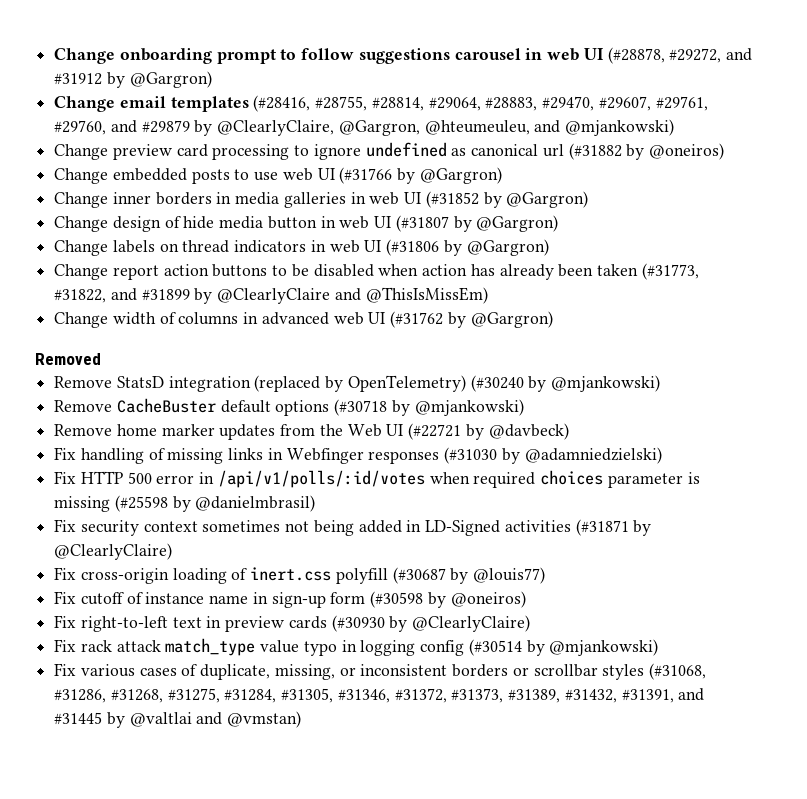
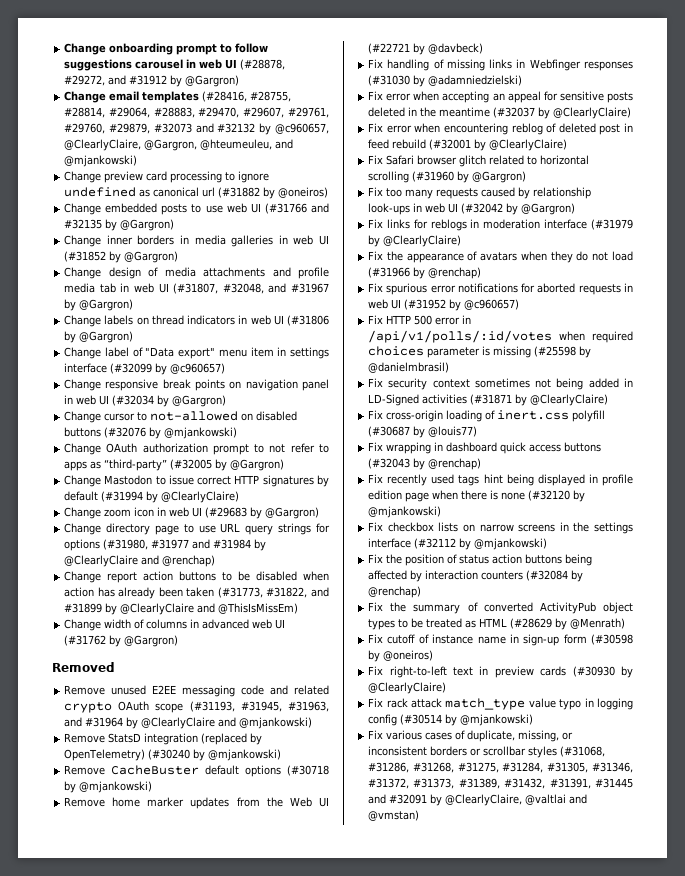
[110,120,213,136] and #29879 by -> [108,123,329,135] #29879, #32073 and #32132 by @c960657,
(393, 175) none -> [311,203,330,213] [64,219,103,229] and #32135
[183,215,449,232] hide media button in web UI (#31807 -> [164,267,329,279] [64,283,329,294] media attachments and profile media tab in web UI (#31807, #32048, and #31967
(549, 247) none -> [64,347,330,359] [64,363,226,375] [64,379,329,391] [64,395,227,407] [64,411,298,423] [64,427,238,439] [64,443,329,455] [64,459,285,471] [64,475,329,487] [64,491,240,503] [64,507,320,519] [64,523,331,535] [64,539,267,551] [64,555,216,567] // Change label of "Data export" menu item in settings interface (#32099 by @c960657) // Change responsive break points on navigation panel in web UI (#32034 by @Gargron) // Change cursor to not-allowed on disabled buttons (#32076 by @mjankowski) // Change OAuth authorization prompt to not refer to apps as “third-party” (#32005 by @Gargron) // Change Mastodon to issue correct HTTP signatures by default (#31994 by @ClearlyClaire) // Change zoom icon in web UI (#29683 by @Gargron) // Change directory page to use URL query strings for options (#31980, #31977 and #31984 by @ClearlyClaire and @renchap)
(101, 359) none -> [64,685,329,697] [64,701,329,713] [64,717,313,729] // Remove unused E2EE messaging code and related crypto OAuth scope (#31193, #31945, #31963, and #31964 by @ClearlyClaire and @mjankowski)
(662, 455) none -> [368,91,633,103] [368,107,632,119] [368,123,633,135] [368,139,568,151] [368,155,590,167] [368,171,527,183] [368,187,592,199] [368,203,576,215] [368,219,633,231] [368,235,462,247] [368,251,633,263] [368,267,482,279] [368,283,633,295] [368,299,520,311] // Fix error when accepting an appeal for sensitive posts deleted in the meantime (#32037 by @ClearlyClaire) // Fix error when encountering reblog of deleted post in feed rebuild (#32001 by @ClearlyClaire) // Fix Safari browser glitch related to horizontal scrolling (#31960 by @Gargron) // Fix too many requests caused by relationship look-ups in web UI (#32042 by @Gargron) // Fix links for reblogs in moderation interface (#31979 by @ClearlyClaire) // Fix the appearance of avatars when they do not load (#31966 by @renchap) // Fix spurious error notifications for aborted requests in web UI (#31952 by @c960657)
(546, 575) none -> [368,442,602,454] [368,458,482,470] [368,474,633,486] [368,490,586,502] [368,506,442,518] [368,522,633,534] [368,538,548,550] [368,554,593,566] [368,570,584,582] [368,586,422,598] [368,602,633,614] [368,618,626,630] // Fix wrapping in dashboard quick access buttons (#32043 by @renchap) // Fix recently used tags hint being displayed in profile edition page when there is none (#32120 by @mjankowski) // Fix checkbox lists on narrow screens in the settings interface (#32112 by @mjankowski) // Fix the position of status action buttons being affected by interaction counters (#32084 by @renchap) // Fix the summary of converted ActivityPub object types to be treated as HTML (#28629 by @Menrath)
[678,688,705,701] [54,712,125,728] and #31445 by -> [595,778,633,788] [368,794,523,806] #31445 and #32091 by @ClearlyClaire,

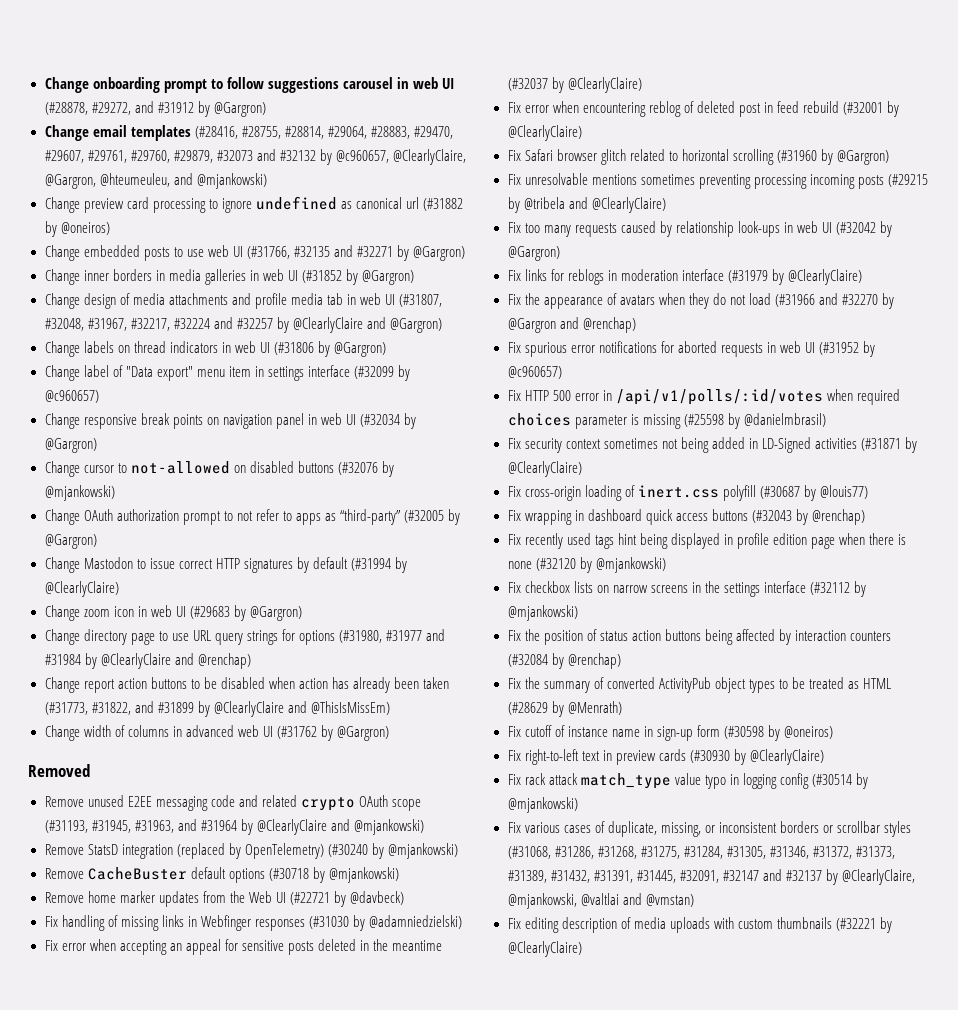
[264,203,330,214] [64,219,103,229] (#31766 and #32135 -> [246,245,394,259] (#31766, #32135 and #32271
[268,283,329,293] [64,299,77,311] and #31967 by -> [87,317,386,333] #31967, #32217, #32224 and #32257 by @ClearlyClaire and
(527, 177) none -> [507,173,928,189] [507,197,666,213] // Fix unresolvable mentions sometimes preventing processing incoming posts (#29215 by @tribela and @ClearlyClaire)
[413,267,426,279] by -> [819,293,895,309] [507,317,579,333] and #32270 by @Gargron and
[595,778,633,788] [368,794,428,804] #31445 and #32091 -> [636,869,822,883] #31445, #32091, #32147 and #32137
(523, 800) none -> [507,893,577,909] @mjankowski,
(420, 815) none -> [507,917,892,933] [507,941,582,957] // Fix editing description of media uploads with custom thumbnails (#32221 by @ClearlyClaire)

